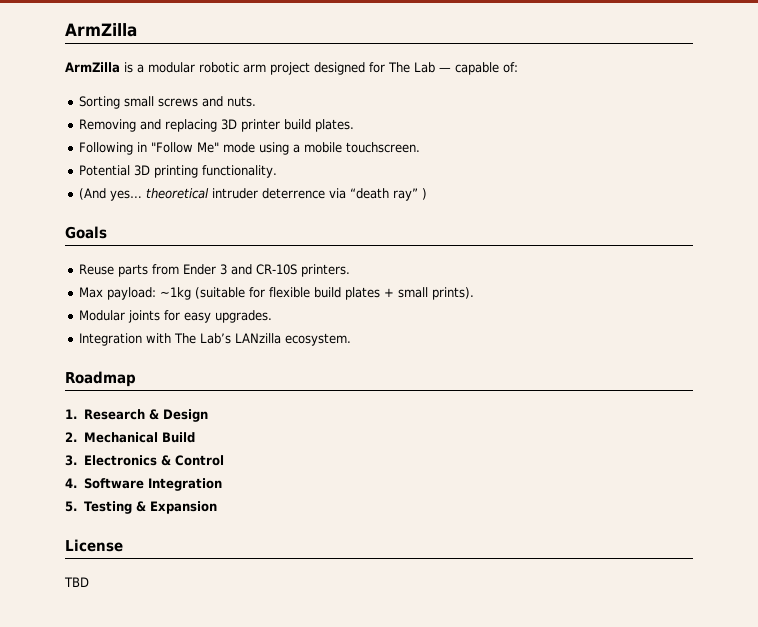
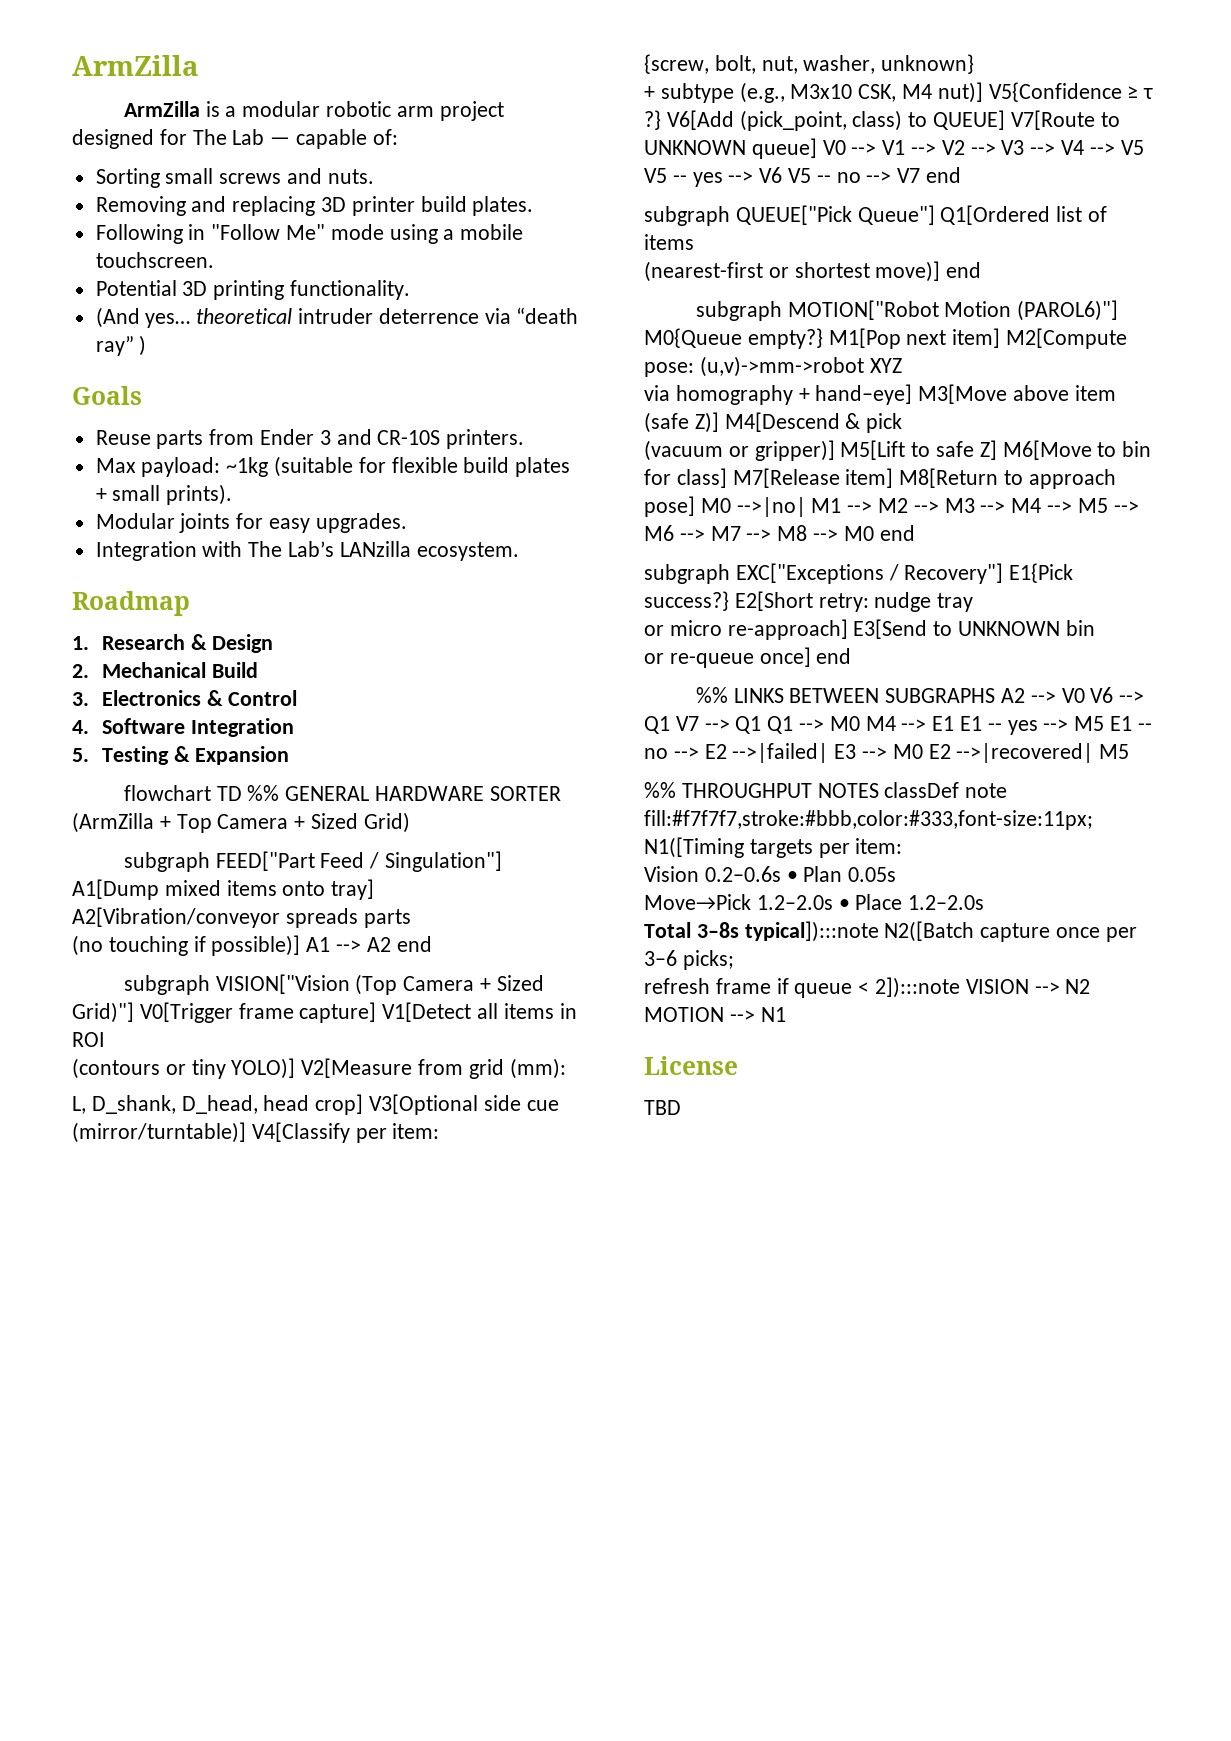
(218, 507) none -> [123,785,561,801] [72,812,410,833] [123,851,503,872] [72,879,375,900] [72,907,411,928] [72,935,432,956] [123,974,544,995] [72,1002,577,1023] [72,1032,105,1047] [72,1058,566,1079] [72,1094,559,1115] [72,1122,440,1143] [644,54,975,74] [644,82,1154,103] [644,110,1120,131] [644,138,1144,159] [644,167,962,187] [644,205,1108,226] [644,234,694,250] [644,261,982,282] [695,300,1119,321] [644,328,1128,349] [644,356,902,377] [644,384,1116,405] [644,412,903,433] [644,440,1152,461] [644,468,1116,489] [644,496,1139,517] [644,525,915,541] [644,563,1074,584] [644,591,974,612] [644,619,1095,640] [644,647,852,668] [695,687,1145,703] [644,716,1152,735] [644,743,1130,763] [644,782,1008,798] [644,810,1093,830] [644,837,903,858] [644,866,897,882] [644,894,985,910] [644,921,1137,942] [644,950,734,970] [644,977,1091,998] [644,1007,786,1022] // flowchart TD %% GENERAL HARDWARE SORTER (ArmZilla + Top Camera + Sized Grid) // subgraph FEED["Part Feed / Singulation"] A1[Dump mixed items onto tray] A2[Vibration/conveyor spreads parts // (no touching if possible)] A1 --> A2 end // subgraph VISION["Vision (Top Camera + Sized Grid)"] V0[Trigger frame capture] V1[Detect all items in ROI // (contours or tiny YOLO)] V2[Measure from grid (mm): // L, D_shank, D_head, head crop] V3[Optional side cue (mirror/turntable)] V4[Classify per item: // {screw, bolt, nut, washer, unknown} // + subtype (e.g., M3x10 CSK, M4 nut)] V5{Confidence ≥ τ ?} V6[Add (pick_point, class) to QUEUE] V7[Route to UNKNOWN queue] V0 --> V1 --> V2 --> V3 --> V4 --> V5 V5 -- yes --> V6 V5 -- no --> V7 end // subgraph QUEUE["Pick Queue"] Q1[Ordered list of items // (nearest-first or shortest move)] end // subgraph MOTION["Robot Motion (PAROL6)"] M0{Queue empty?} M1[Pop next item] M2[Compute pose: (u,v)->mm->robot XYZ // via homography + hand–eye] M3[Move above item (safe Z)] M4[Descend & pick // (vacuum or gripper)] M5[Lift to safe Z] M6[Move to bin for class] M7[Release item] M8[Return to approach pose] M0 -->|no| M1 --> M2 --> M3 --> M4 --> M5 --> M6 --> M7 --> M8 --> M0 end // subgraph EXC["Exceptions / Recovery"] E1{Pick success?} E2[Short retry: nudge tray // or micro re-approach] E3[Send to UNKNOWN bin // or re-queue once] end // %% LINKS BETWEEN SUBGRAPHS A2 --> V0 V6 --> Q1 V7 --> Q1 Q1 --> M0 M4 --> E1 E1 -- yes --> M5 E1 -- no --> E2 -->|failed| E3 --> M0 E2 -->|recovered| M5 // %% THROUGHPUT NOTES classDef note fill:#f7f7f7,stroke:#bbb,color:#333,font-size:11px; N1([Timing targets per item: // Vision 0.2–0.6s • Plan 0.05s // Move→Pick 1.2–2.0s • Place 1.2–2.0s // Total 3–8s typical]):::note N2([Batch capture once per 3–6 picks; // refresh frame if queue < 2]):::note VISION --> N2 MOTION --> N1

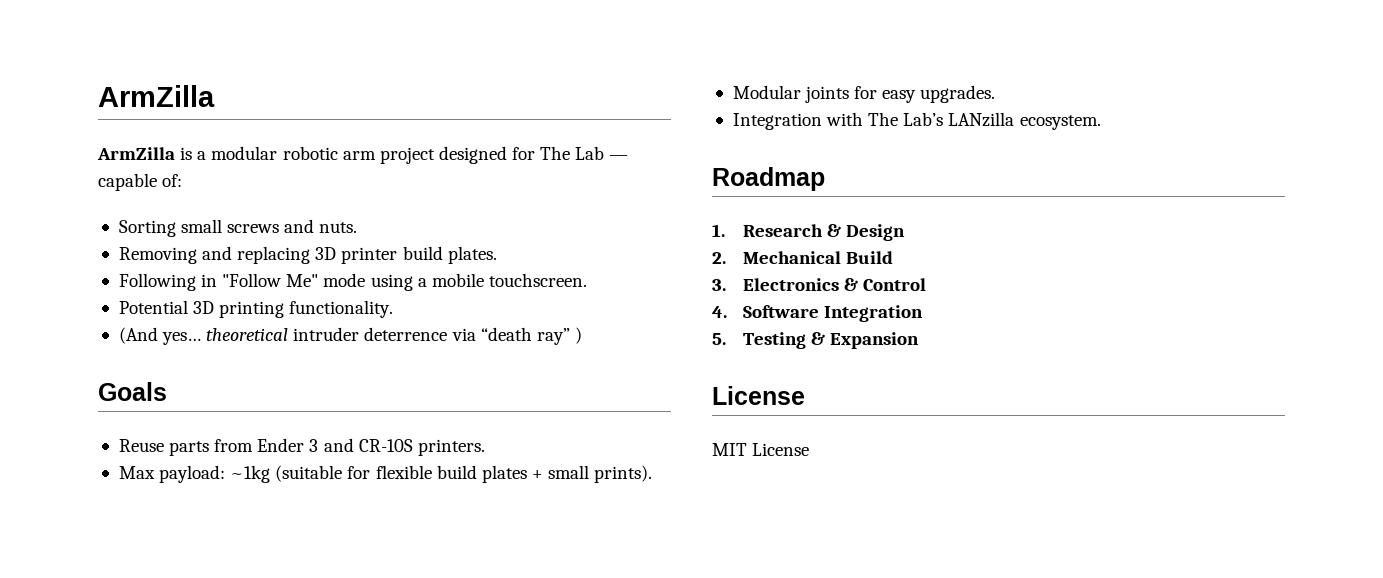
[123,785,561,801] [72,812,410,833] [123,851,503,872] [72,879,375,900] [72,907,411,928] [72,935,432,956] [123,974,544,995] [72,1002,577,1023] [72,1032,105,1047] [72,1058,566,1079] [72,1094,559,1115] [72,1122,440,1143] [644,54,975,74] [644,82,1154,103] [644,110,1120,131] [644,138,1144,159] [644,167,962,187] [644,205,1108,226] [644,234,694,250] [644,261,982,282] [695,300,1119,321] [644,328,1128,349] [644,356,902,377] [644,384,1116,405] [644,412,903,433] [644,440,1152,461] [644,468,1116,489] [644,496,1139,517] [644,525,915,541] [644,563,1074,584] [644,591,974,612] [644,619,1095,640] [644,647,852,668] [695,687,1145,703] [644,716,1152,735] [644,743,1130,763] [644,782,1008,798] [644,810,1093,830] [644,837,903,858] [644,866,897,882] [644,894,985,910] [644,921,1137,942] [644,950,734,970] [644,977,1091,998] [644,1007,786,1022] // flowchart TD %% GENERAL HARDWARE SORTER (ArmZilla + Top Camera + Sized Grid) // subgraph FEED["Part Feed / Singulation"] A1[Dump mixed items onto tray] A2[Vibration/conveyor spreads parts // (no touching if possible)] A1 --> A2 end // subgraph VISION["Vision (Top Camera + Sized Grid)"] V0[Trigger frame capture] V1[Detect all items in ROI // (contours or tiny YOLO)] V2[Measure from grid (mm): // L, D_shank, D_head, head crop] V3[Optional side cue (mirror/turntable)] V4[Classify per item: // {screw, bolt, nut, washer, unknown} // + subtype (e.g., M3x10 CSK, M4 nut)] V5{Confidence ≥ τ ?} V6[Add (pick_point, class) to QUEUE] V7[Route to UNKNOWN queue] V0 --> V1 --> V2 --> V3 --> V4 --> V5 V5 -- yes --> V6 V5 -- no --> V7 end // subgraph QUEUE["Pick Queue"] Q1[Ordered list of items // (nearest-first or shortest move)] end // subgraph MOTION["Robot Motion (PAROL6)"] M0{Queue empty?} M1[Pop next item] M2[Compute pose: (u,v)->mm->robot XYZ // via homography + hand–eye] M3[Move above item (safe Z)] M4[Descend & pick // (vacuum or gripper)] M5[Lift to safe Z] M6[Move to bin for class] M7[Release item] M8[Return to approach pose] M0 -->|no| M1 --> M2 --> M3 --> M4 --> M5 --> M6 --> M7 --> M8 --> M0 end // subgraph EXC["Exceptions / Recovery"] E1{Pick success?} E2[Short retry: nudge tray // or micro re-approach] E3[Send to UNKNOWN bin // or re-queue once] end // %% LINKS BETWEEN SUBGRAPHS A2 --> V0 V6 --> Q1 V7 --> Q1 Q1 --> M0 M4 --> E1 E1 -- yes --> M5 E1 -- no --> E2 -->|failed| E3 --> M0 E2 -->|recovered| M5 // %% THROUGHPUT NOTES classDef note fill:#f7f7f7,stroke:#bbb,color:#333,font-size:11px; N1([Timing targets per item: // Vision 0.2–0.6s • Plan 0.05s // Move→Pick 1.2–2.0s • Place 1.2–2.0s // Total 3–8s typical]):::note N2([Batch capture once per 3–6 picks; // refresh frame if queue < 2]):::note VISION --> N2 MOTION --> N1 -> (919, 340) none
[644,1100,681,1115] TBD -> [712,443,810,456] MIT License

